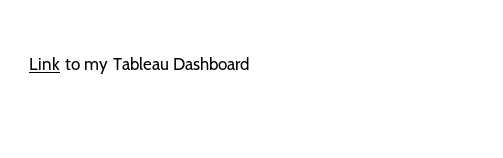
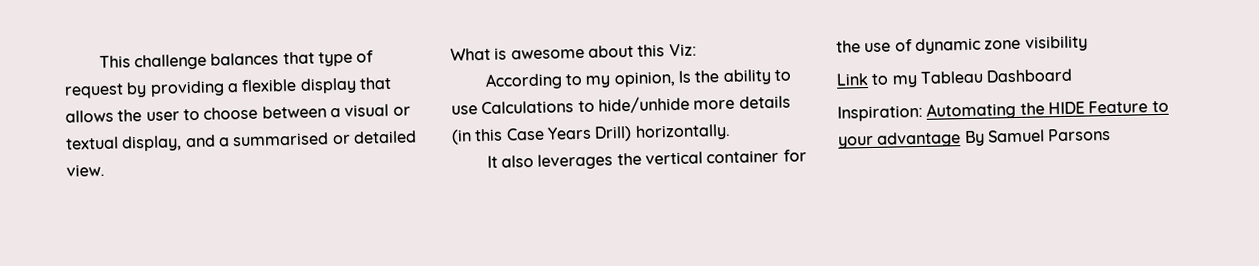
(29, 63) none -> [98,50,375,71] [64,76,392,99] [65,103,411,123] [65,130,417,152] [66,163,105,177] [450,43,697,61] [484,69,791,90] [451,95,791,115] [451,123,731,145] [486,149,807,170] [836,35,1088,55] This challenge balances that type of request by providing a flexible display that allows the user to choose between a visual or textual display, and a summarised or detailed view. // What is awesome about this Viz: // According to my opinion, Is the ability to use Calculations to hide/unhide more details (in this Case Years Drill) horizontally. // It also leverages the vertical container for the use of dynamic zone visibility //
(250, 63) none -> [837,100,1169,122] [838,127,1112,149] // Inspiration: Automating the HIDE Feature to your advantage By Samuel Parsons

